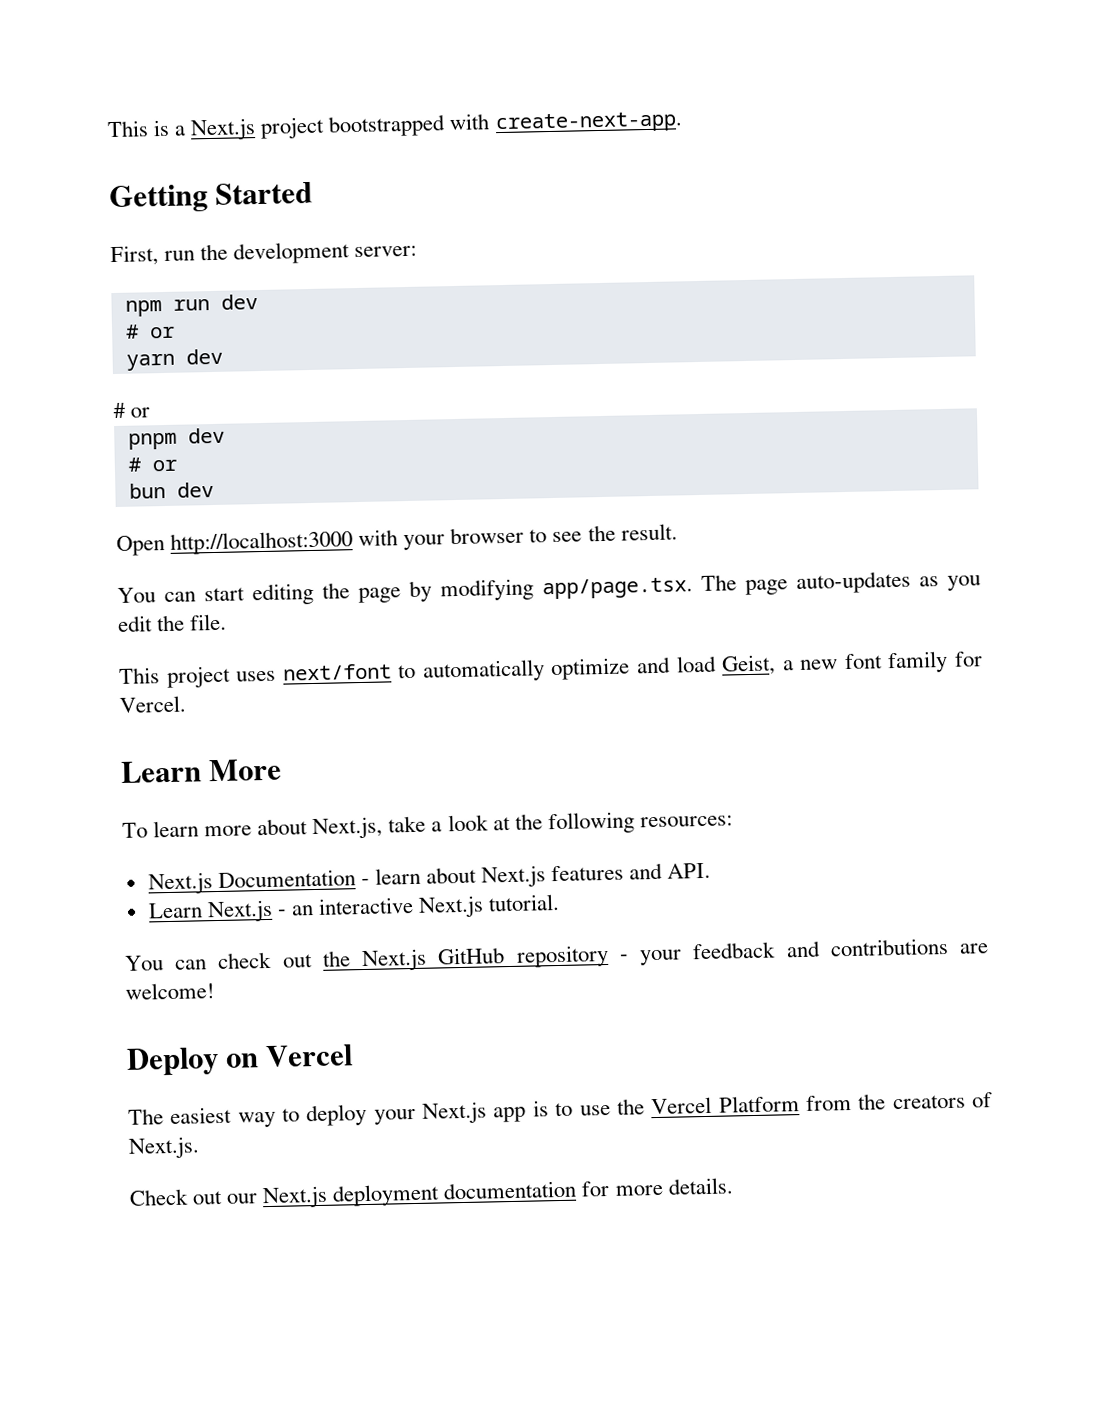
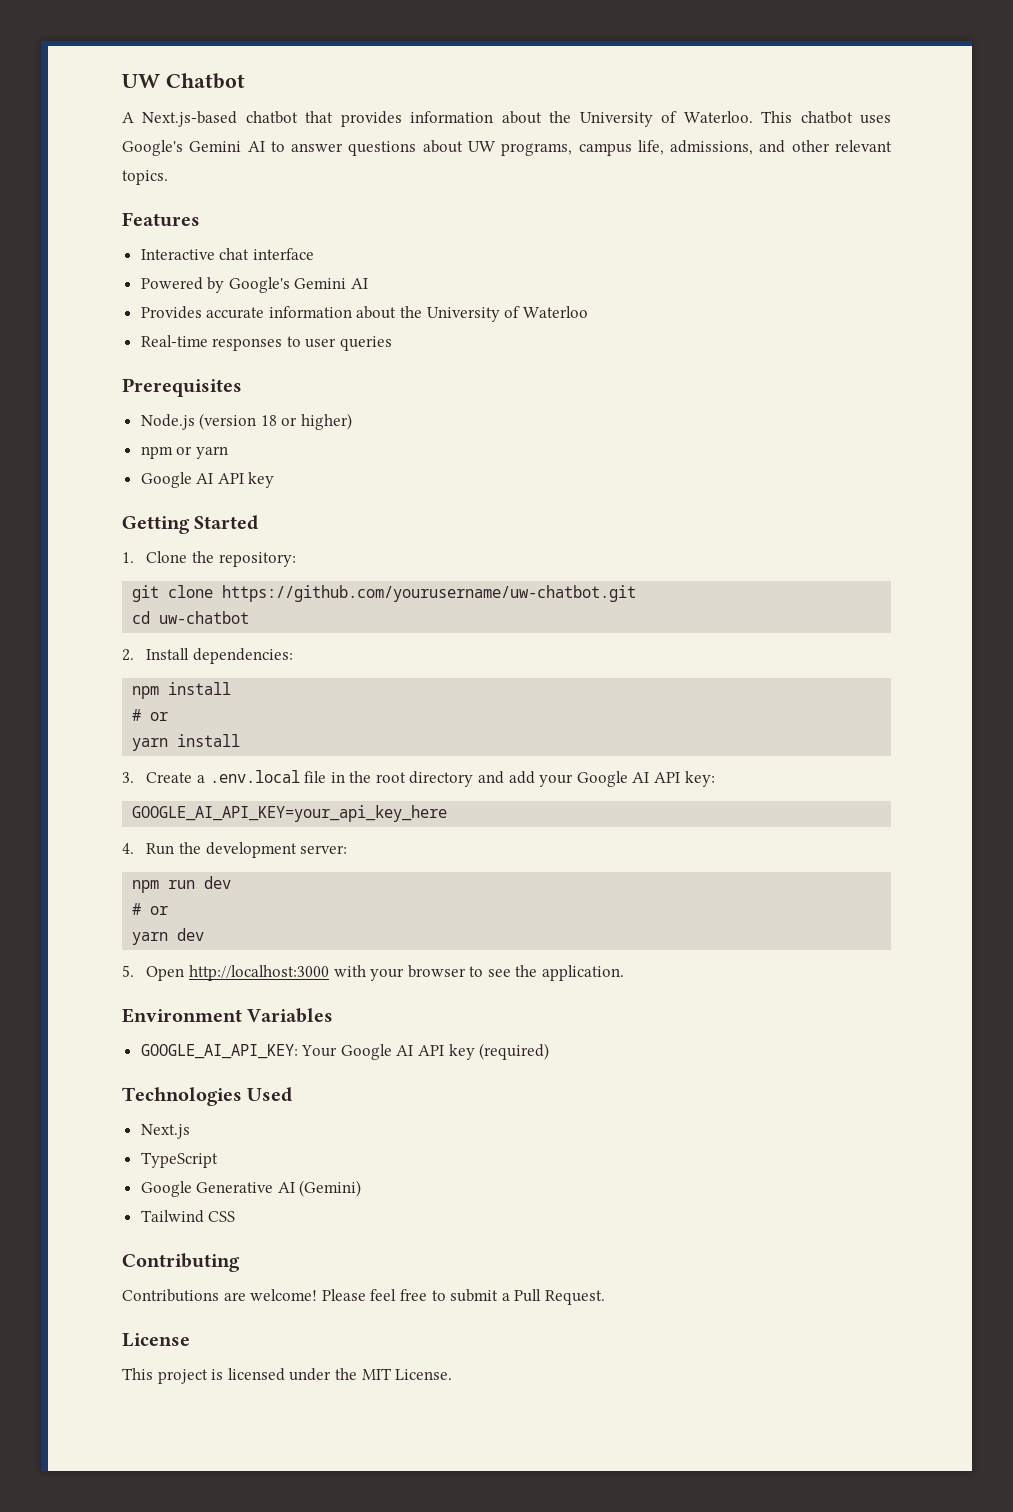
[107,111,683,141] [109,181,314,214] [110,245,196,267] This is a Next.js project bootstrapped with create-next-app. // Getting Started // First, run -> [122,73,245,89] [122,111,891,127] [122,140,893,156] [122,170,168,185] [122,212,200,227] [140,248,314,260] [140,277,369,293] [140,306,588,322] [140,335,393,351] [122,378,242,397] [140,413,353,430] [140,446,228,459] [140,472,275,488] [122,515,259,534] [122,551,296,567] [132,585,637,602] [132,611,250,624] [122,648,293,664] [132,682,232,699] [132,709,169,721] [132,734,241,751] [122,770,715,787] [132,805,448,822] [122,843,175,855] UW Chatbot // A Next.js-based chatbot that provides information about the University of Waterloo. This chatbot uses Google's Gemini AI to answer questions about UW programs, campus life, admissions, and other relevant topics. // Features // Interactive chat interface // Powered by Google's Gemini AI // Provides accurate information about the University of Waterloo // Real-time responses to user queries // Prerequisites // Node.js (version 18 or higher) // npm or yarn // Google AI API key // Getting Started // 1. Clone the repository: // git clone https://github.com/yourusername/uw-chatbot.git // cd uw-chatbot // 2. Install dependencies: // npm install // # or // yarn install // 3. Create a .env.local file in the root directory and add your Google AI API key: // GOOGLE_AI_API_KEY=your_api_key_here // 4. Run
[113,402,151,419] [127,427,225,450] [127,457,177,472] [128,482,214,499] # or // pnpm dev // # or // bun dev // -> [122,965,134,977] 5.
[620,523,678,541] [117,570,981,606] [117,613,228,632] [119,650,983,689] [119,695,186,713] [120,758,283,783] [122,811,733,840] [147,862,712,895] [147,893,561,923] [124,937,990,972] [125,982,215,1000] [126,1044,354,1076] [128,1092,994,1128] [128,1136,200,1159] [129,1177,733,1209] result. // You can start editing the page by modifying app/page.tsx. The page auto-updates as you edit the file. // This project uses next/font to automatically optimize and load Geist, a new font family for Vercel. // Learn More // To learn more about Next.js, take a look at the following resources: // Next.js Documentation - learn about Next.js features and API. // Learn Next.js - an interactive Next.js tutorial. // You can check out the Next.js GitHub repository - your feedback and contributions are welcome! // Deploy on Vercel // The easiest way to deploy your Next.js app is to use the Vercel Platform from the creators of Next.js. // Check out our Next.js deployment documentation for more details. -> [542,965,625,981] [122,1008,334,1023] [140,1043,550,1060] [122,1087,293,1106] [140,1124,190,1139] [140,1152,218,1168] [140,1180,362,1197] [140,1210,236,1223] [122,1253,240,1272] [122,1289,605,1305] [122,1333,190,1347] [122,1368,453,1384] application. // Environment Variables // GOOGLE_AI_API_KEY: Your Google AI API key (required) // Technologies Used // Next.js // TypeScript // Google Generative AI (Gemini) // Tailwind CSS // Contributing // Contributions are welcome! Please feel free to submit a Pull Request. // License // This project is licensed under the MIT License.

